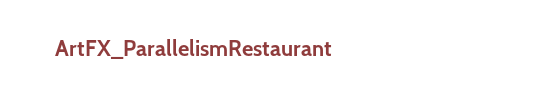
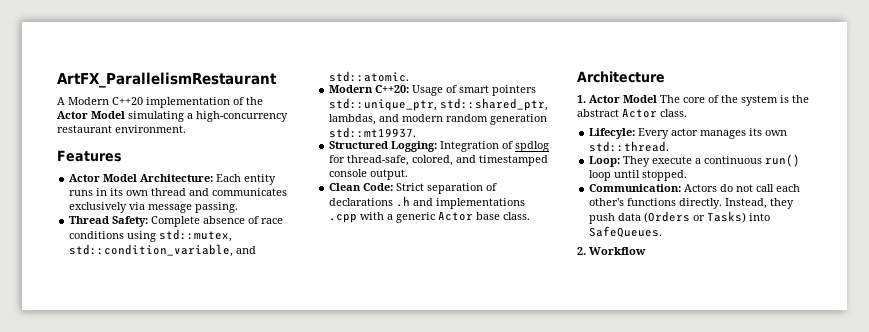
(332, 49) none -> [57,97,263,108] [57,111,288,122] [57,125,186,133] [57,150,122,162] [69,174,277,185] [69,188,288,196] [69,202,239,213] [69,216,284,227] [69,229,233,242] [69,244,257,257] [329,71,410,82] [329,85,537,96] [329,98,549,111] [329,114,548,125] [329,127,417,138] [329,141,550,152] [329,155,549,166] [329,169,409,180] [329,183,498,194] [329,196,526,209] [329,211,531,223] [577,71,665,83] [577,95,809,106] [577,108,687,118] [589,128,788,139] [589,141,670,152] [589,154,801,167] [589,170,688,181] [589,184,801,192] [589,198,795,209] [589,211,771,224] [589,226,663,238] [577,247,646,255] // A Modern C++20 implementation of the Actor Model simulating a high-concurrency restaurant environment. // Features // Actor Model Architecture: Each entity runs in its own thread and communicates exclusively via message passing. // Thread Safety: Complete absence of race conditions using std::mutex, std::condition_variable, and std::atomic. // Modern C++20: Usage of smart pointers std::unique_ptr, std::shared_ptr, lambdas, and modern random generation std::mt19937. // Structured Logging: Integration of spdlog for thread-safe, colored, and timestamped console output. // Clean Code: Strict separation of declarations .h and implementations .cpp with a generic Actor base class. // Architecture // 1. Actor Model The core of the system is the abstract Actor class. // Lifecyle: Every actor manages its own std::thread. // Loop: They execute a continuous run() loop until stopped. // Communication: Actors do not call each other's functions directly. Instead, they push data (Orders or Tasks) into SafeQueues. // 2. Workflow

